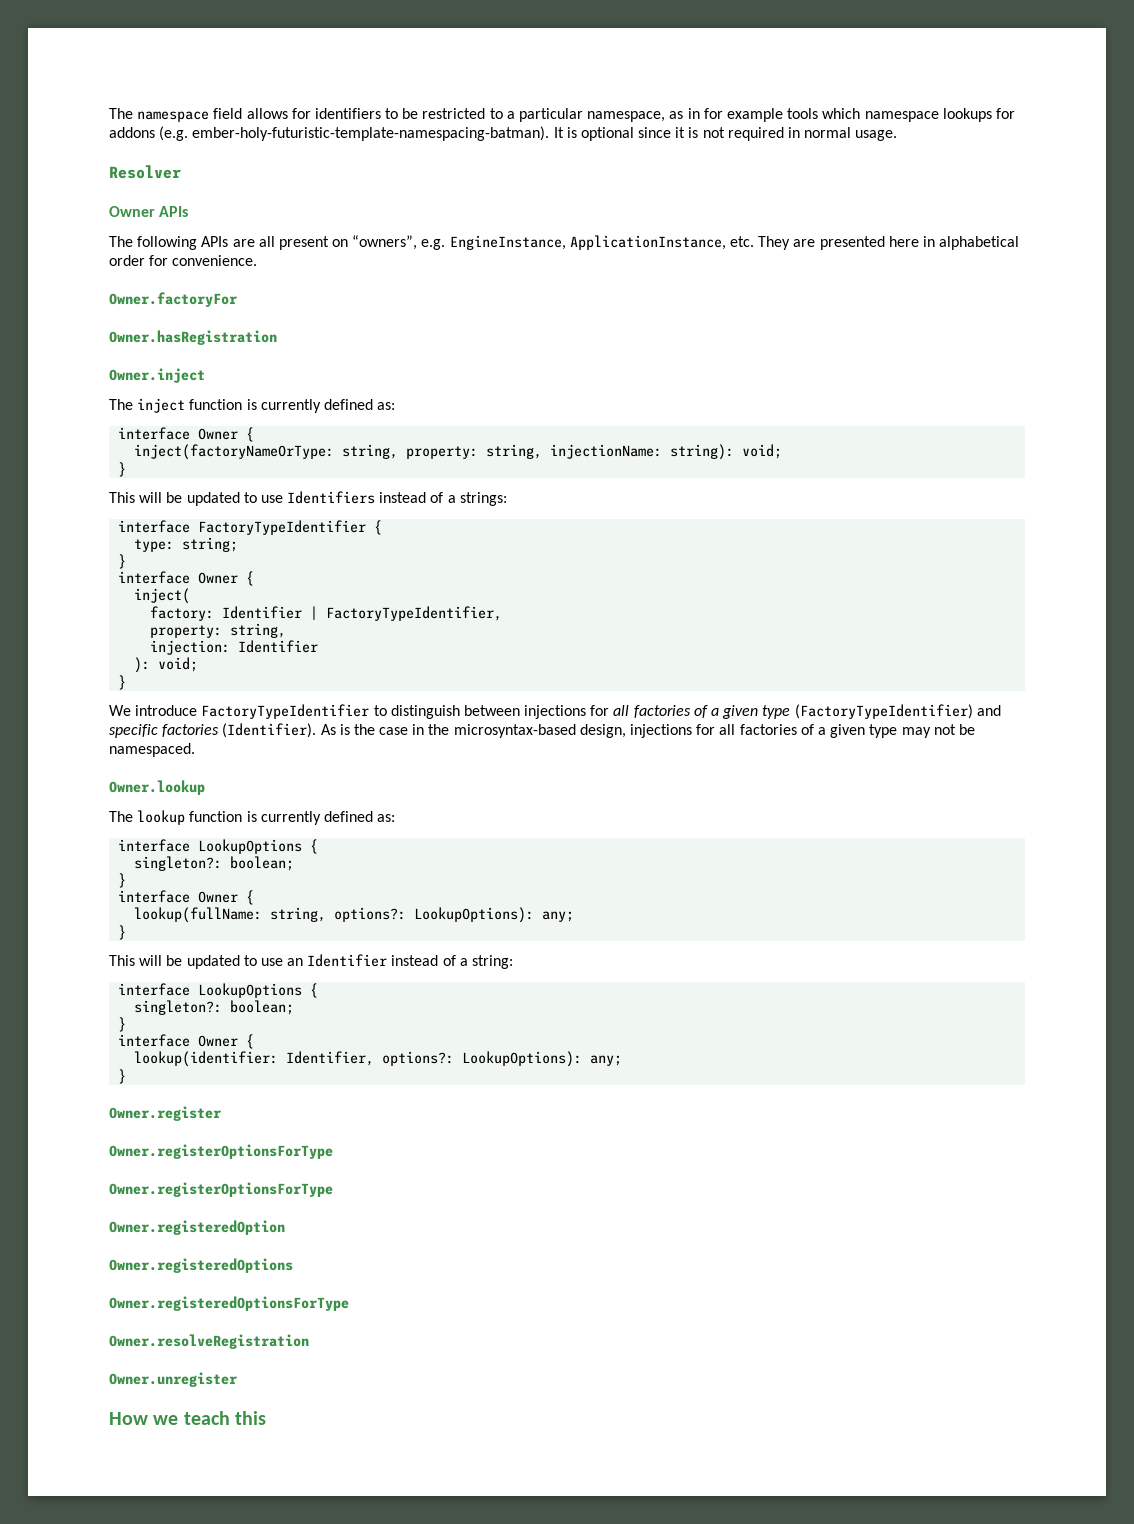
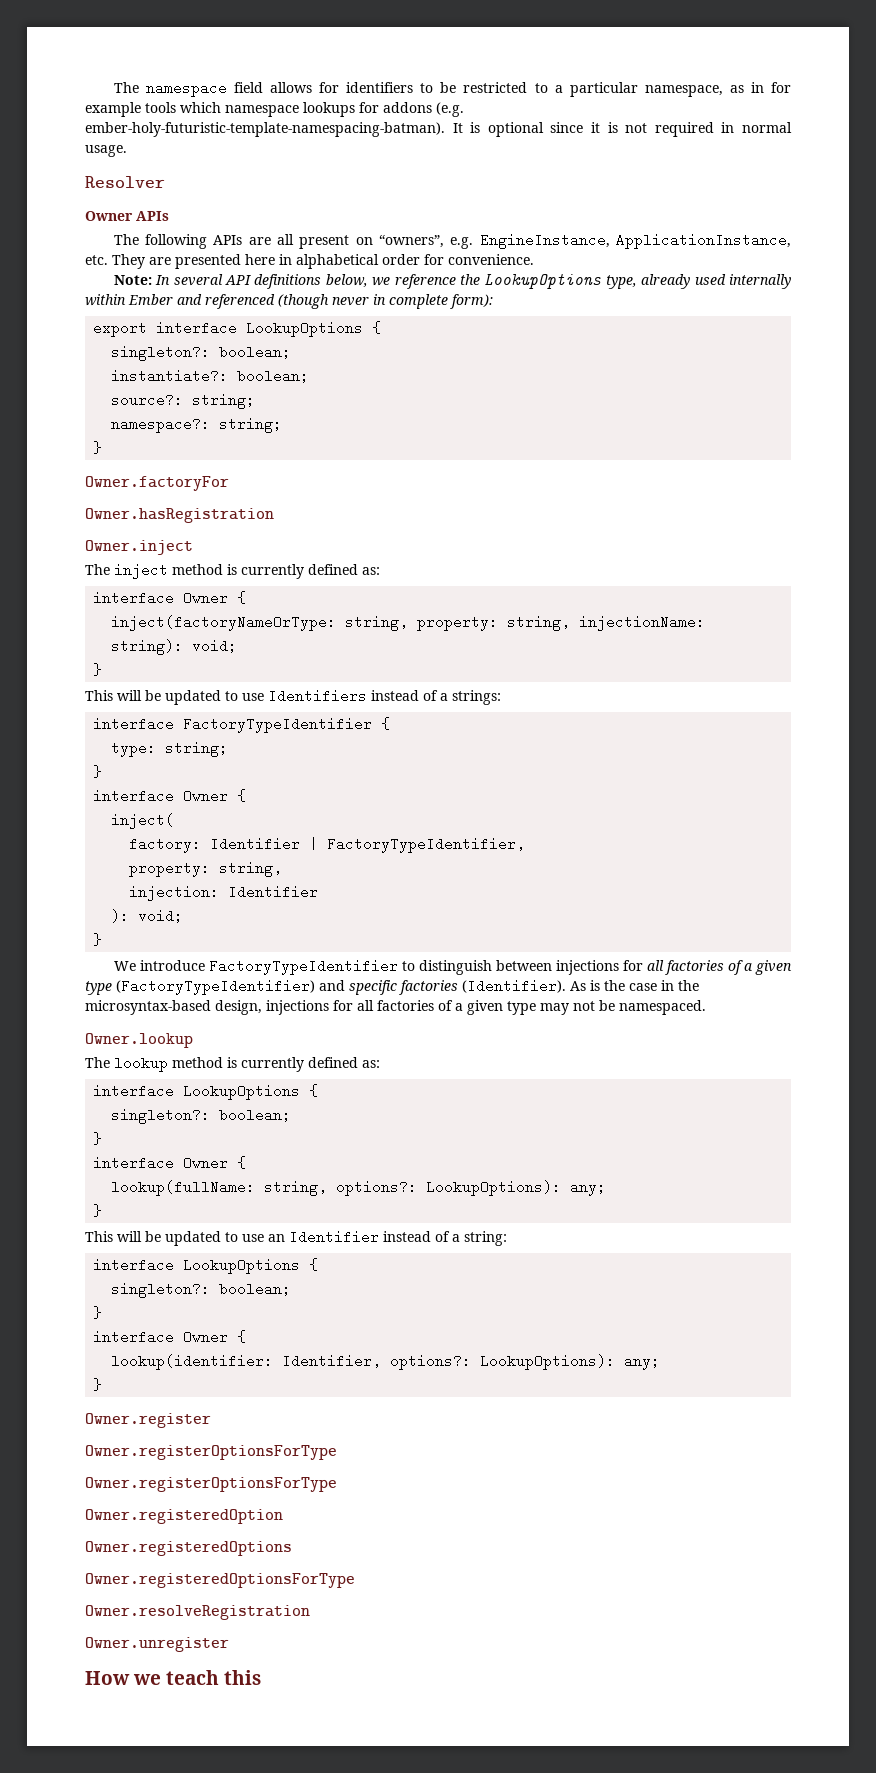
(258, 260) none -> [113,274,792,289] [85,294,493,309] [93,321,382,337] [111,345,292,361] [111,369,310,383] [111,393,256,409] [111,417,283,433] [93,441,103,454] // Note: In several API definitions below, we reference the LookupOptions type, already used internally within Ember and referenced (though never in complete form): // export interface LookupOptions { // singleton?: boolean; // instantiate?: boolean; // source?: string; // namespace?: string; // }
[189,399,243,410] function -> [172,564,223,575] method
[189,811,243,822] function -> [172,1057,223,1068] method

